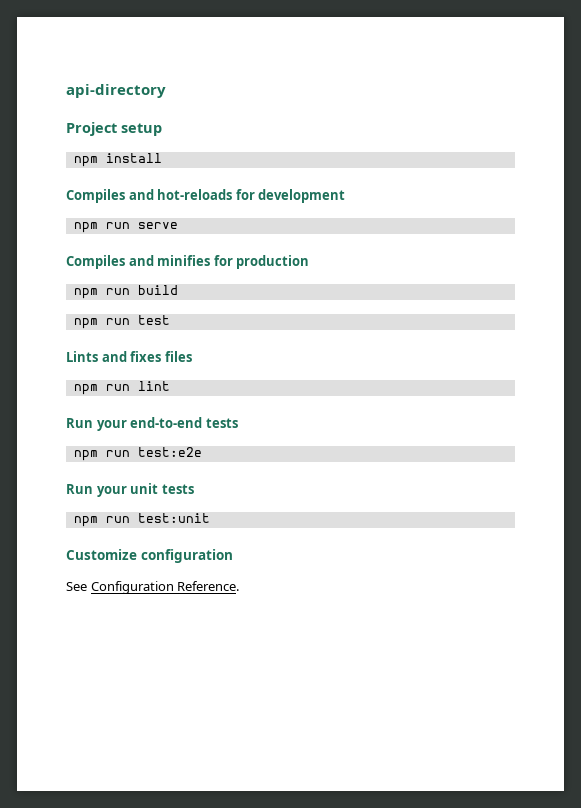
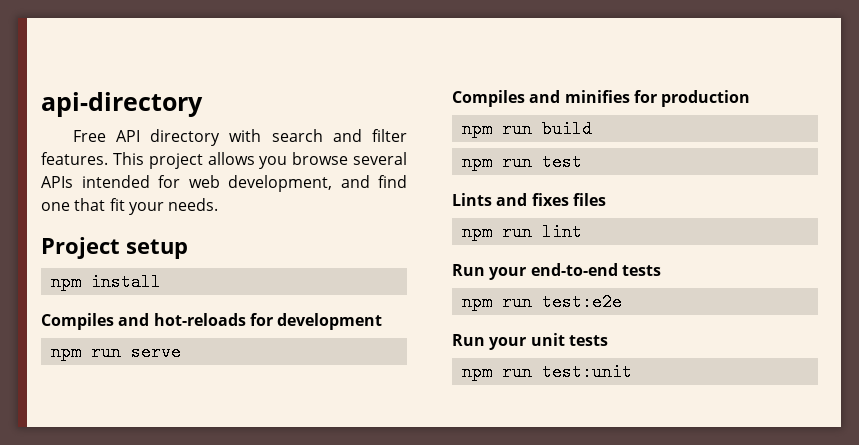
(166, 91) none -> [72,129,407,146] [41,152,407,169] [41,175,407,192] [41,198,219,215] // Free API directory with search and filter features. This project allows you browse several APIs intended for web development, and find one that fit your needs.
[66,549,233,563] [66,581,240,594] // Customize configuration // See Configuration Reference. -> (632, 372) none

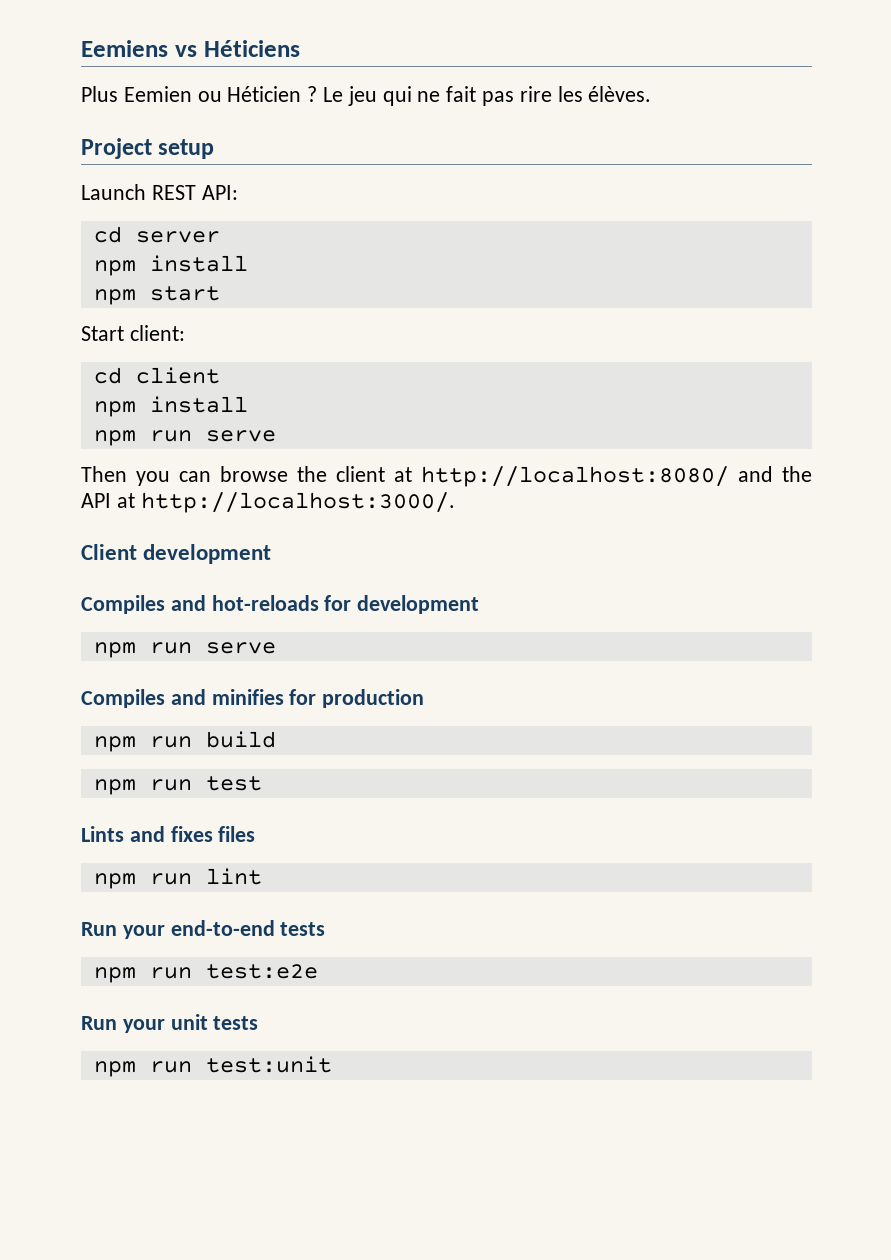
[41,92,203,117] [72,129,407,146] [41,152,407,169] [41,175,407,192] [41,198,219,215] [41,237,188,259] [50,273,161,291] api-directory // Free API directory with search and filter features. This project allows you browse several APIs intended for web development, and find one that fit your needs. // Project setup // npm install -> [81,40,300,57] [81,86,652,106] [81,138,215,159] [81,184,238,200] [93,226,220,243] [93,255,248,276] [93,286,220,305] [81,325,185,341] [93,367,220,384] [93,396,248,417] [93,430,276,446] [81,466,812,487] [81,492,455,513] [81,544,272,564] Eemiens vs Héticiens // Plus Eemien ou Héticien ? Le jeu qui ne fait pas rire les élèves. // Project setup // Launch REST API: // cd server // npm install // npm start // Start client: // cd client // npm install // npm run serve // Then you can browse the client at http://localhost:8080/ and the API at http://localhost:3000/. // Client development

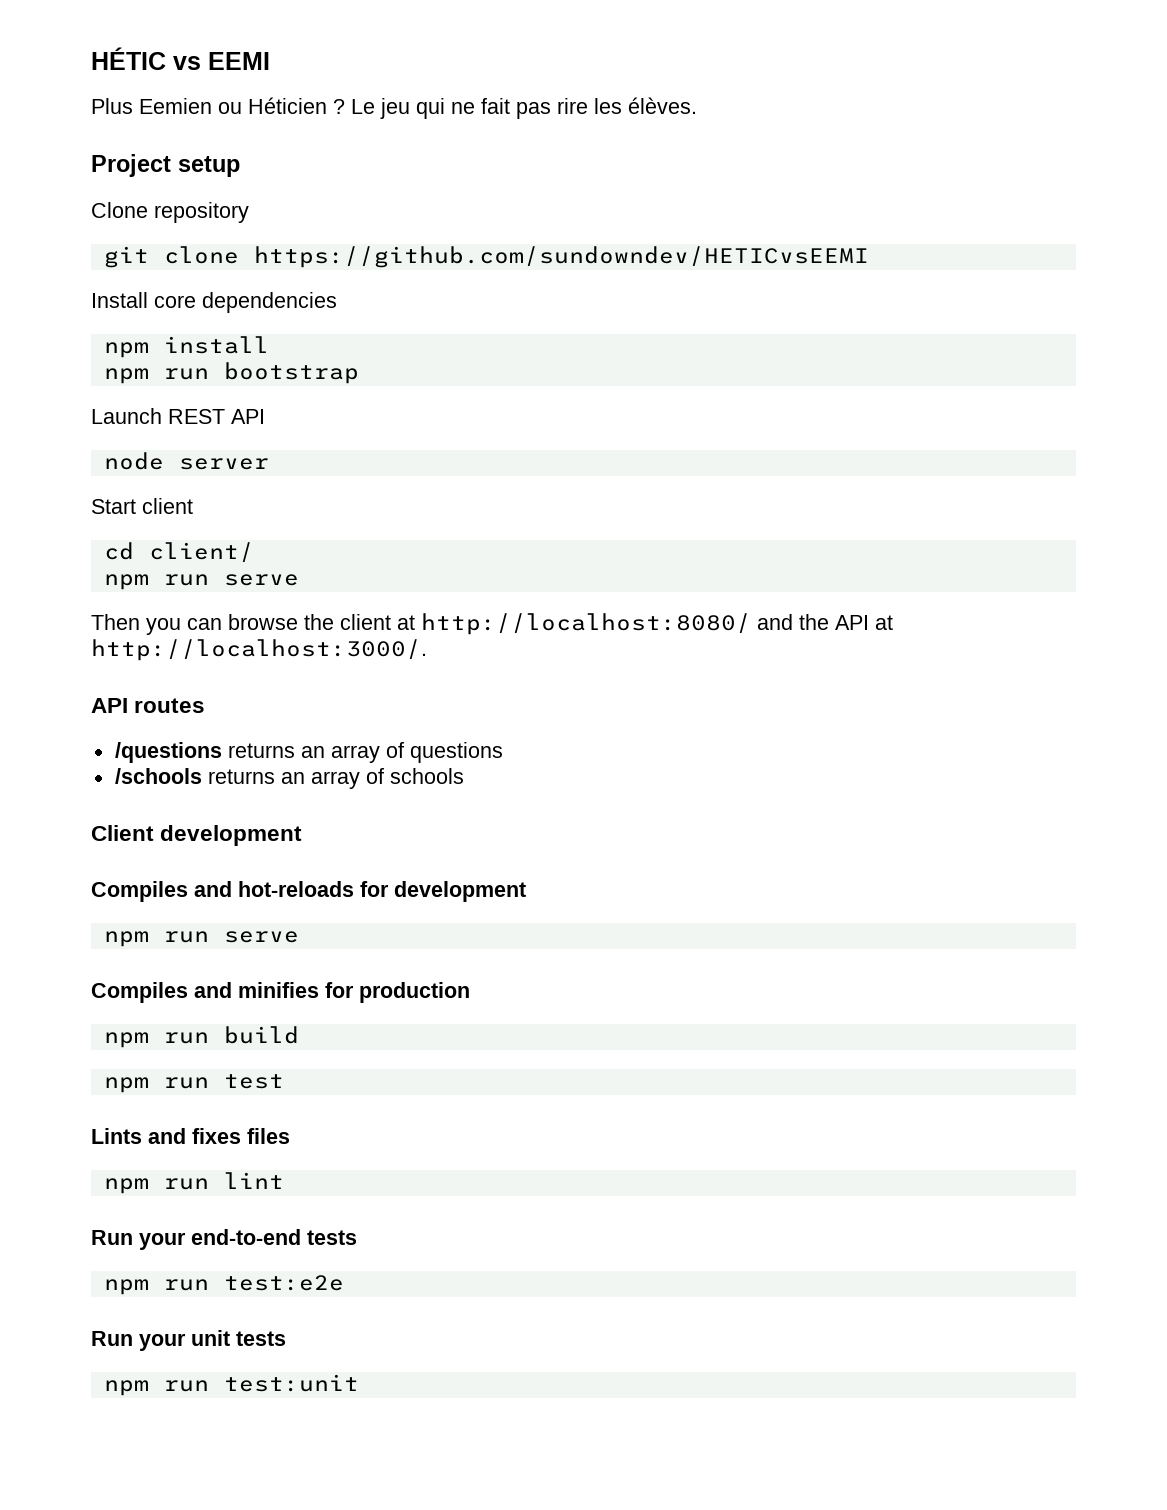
[81,40,300,57] Eemiens vs Héticiens -> [91,47,270,70] HÉTIC vs EEMI
[81,184,238,200] [93,226,220,243] [93,255,248,276] [93,286,220,305] Launch REST API: // cd server // npm install // npm start -> [91,202,249,223] [103,246,869,268] [91,292,337,313] [103,336,269,358] [103,362,359,384] [91,408,265,424] [103,452,269,470] Clone repository // git clone https://github.com/sundowndev/HETICvsEEMI // Install core dependencies // npm install // npm run bootstrap // Launch REST API // node server
[129,325,185,341] [93,367,220,384] [93,396,248,417] client: // cd client // npm install -> [142,498,193,514] [103,542,254,562] client // cd client/
(455, 502) none -> [91,698,206,713] [114,742,503,763] [114,768,464,789] // API routes // /questions returns an array of questions // /schools returns an array of schools

